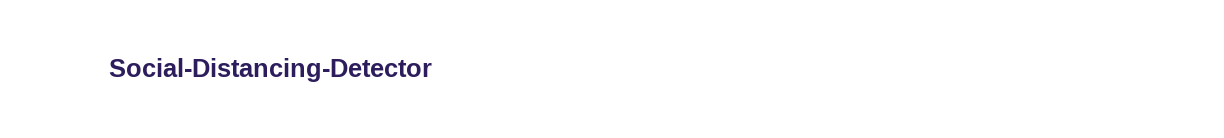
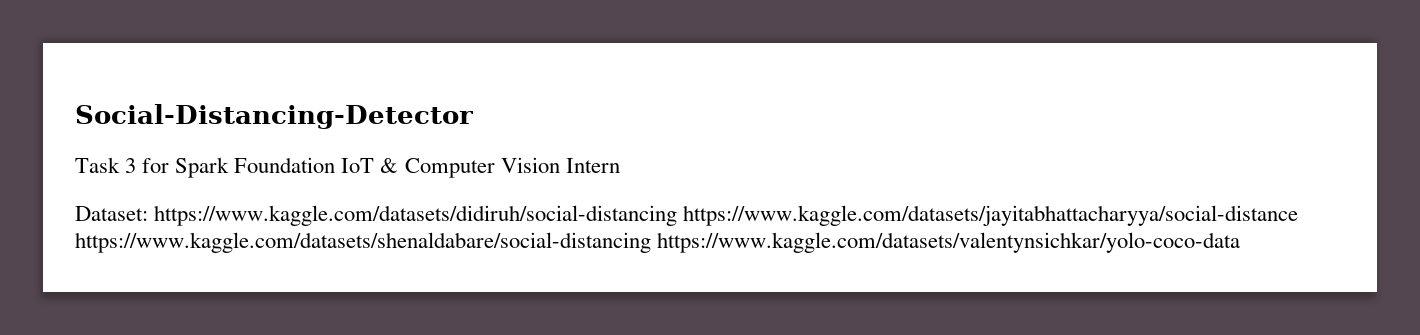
(432, 70) none -> [75,157,620,178] [75,205,1299,226] [75,232,1241,253] // Task 3 for Spark Foundation IoT & Computer Vision Intern // Dataset: https://www.kaggle.com/datasets/didiruh/social-distancing https://www.kaggle.com/datasets/jayitabhattacharyya/social-distance https://www.kaggle.com/datasets/shenaldabare/social-distancing https://www.kaggle.com/datasets/valentynsichkar/yolo-coco-data

